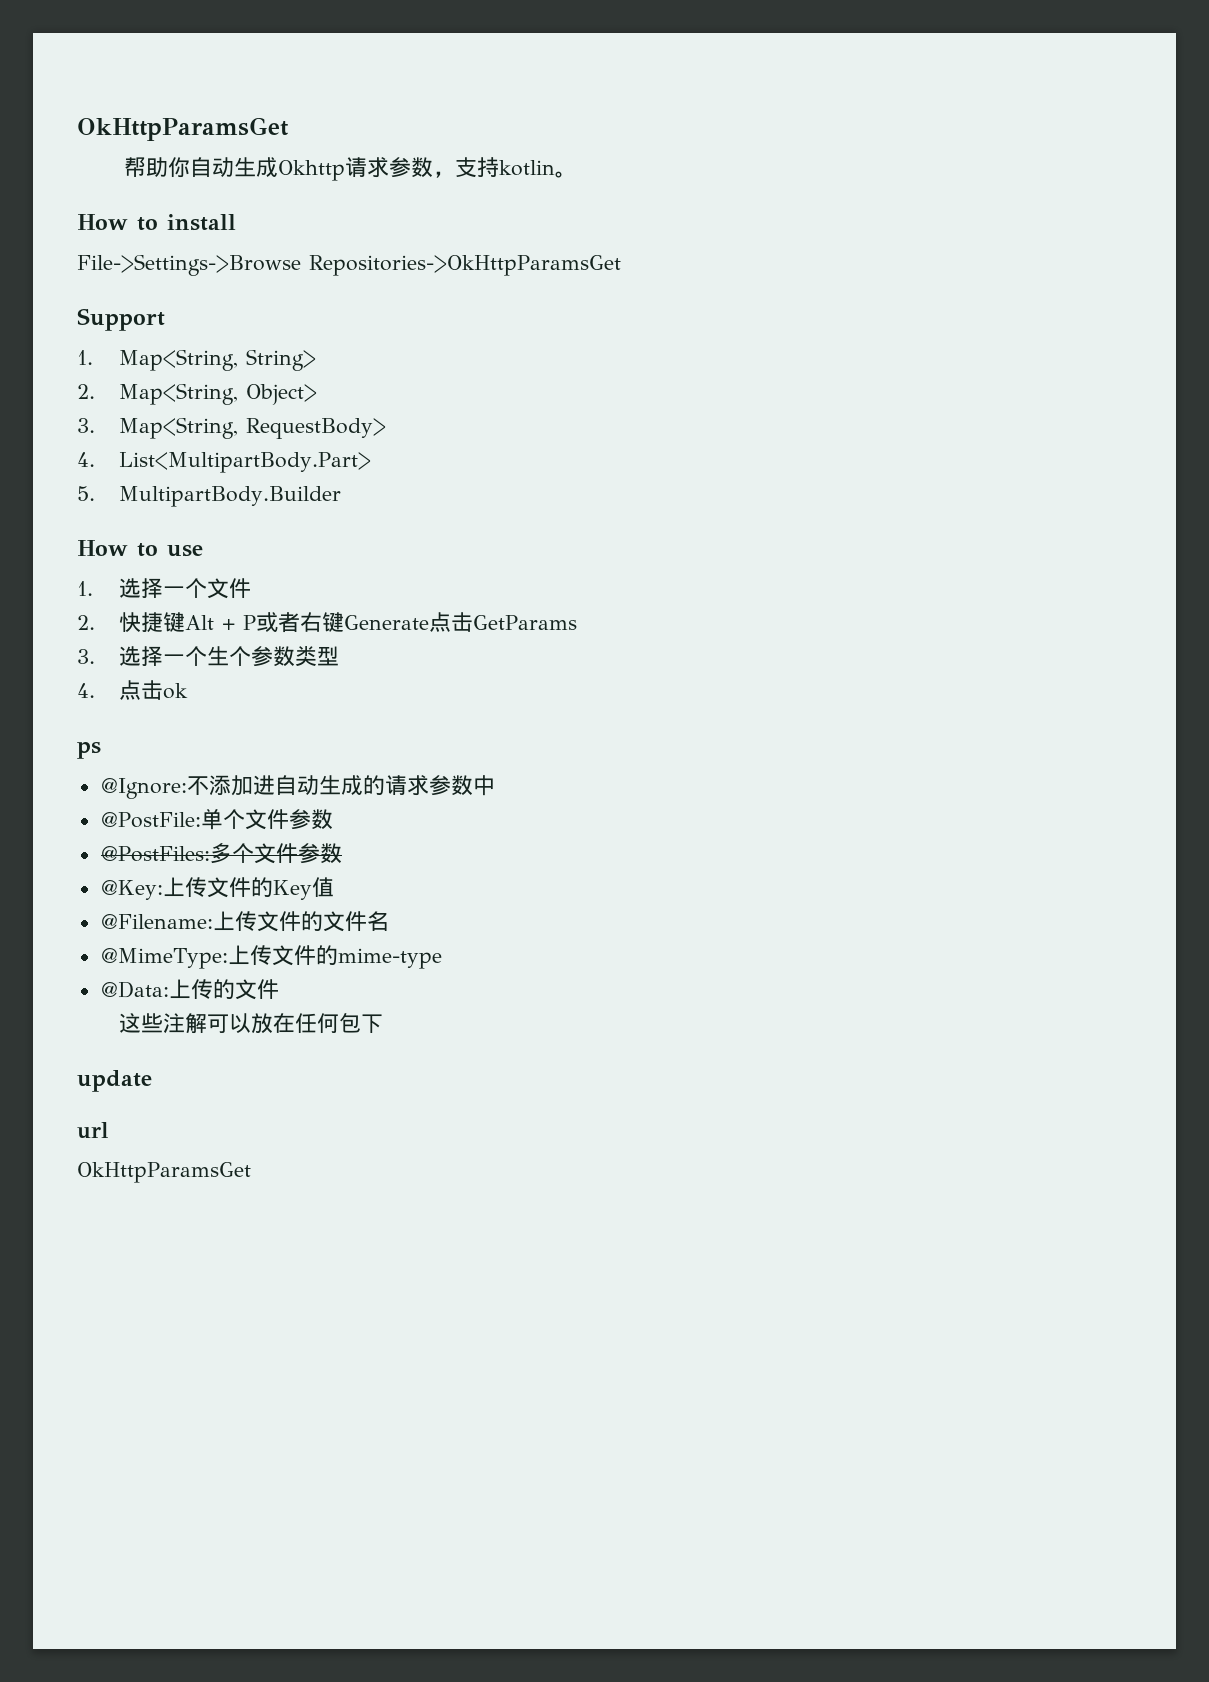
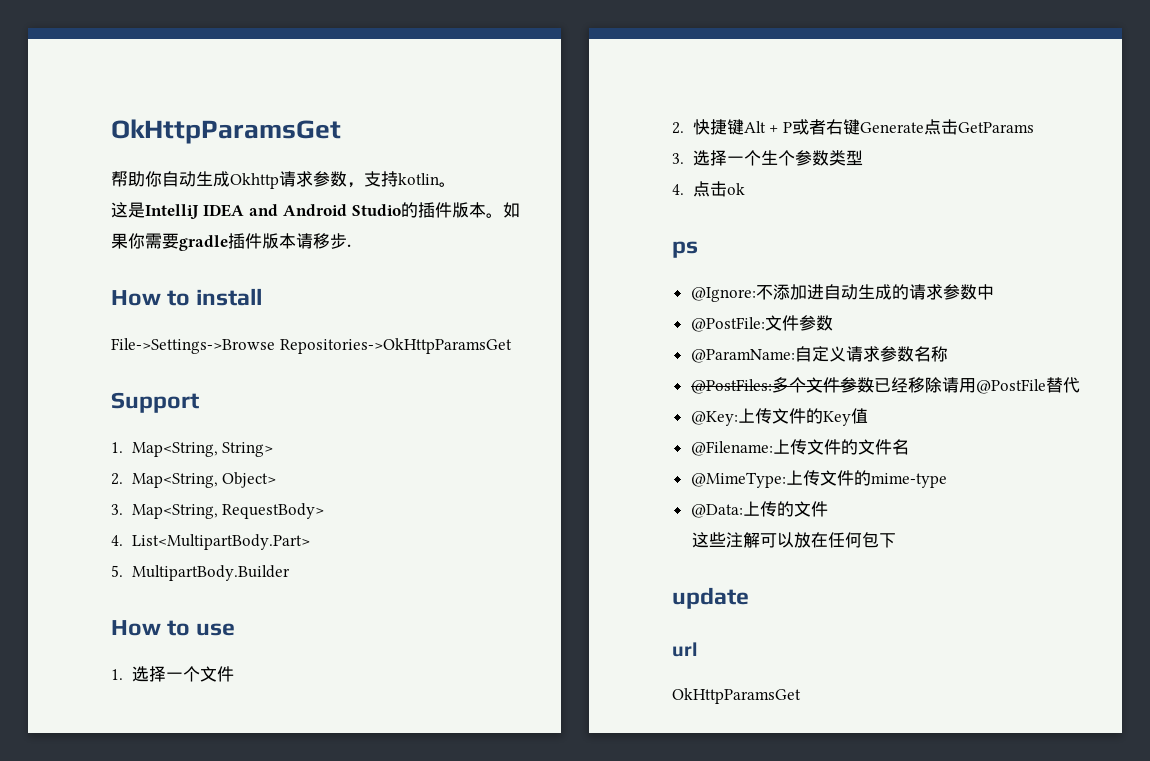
(577, 174) none -> [111,202,520,220] [111,233,351,251] // 这是IntelliJ IDEA and Android Studio的插件版本。如果你需要gradle插件版本请移步.
[200,809,333,830] 单个文件参数 -> [764,315,833,331] [690,346,948,363] 文件参数 // @ParamName:自定义请求参数名称
(342, 853) none -> [873,377,1080,394] 已经移除请用@PostFile替代

